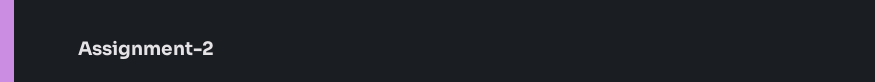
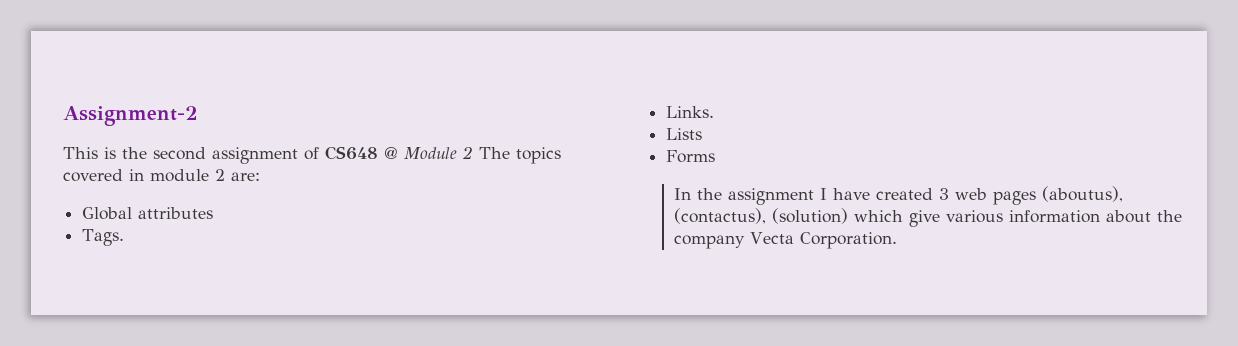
(214, 50) none -> [63,146,561,164] [63,169,260,182] [82,207,214,220] [82,229,125,246] [666,106,715,118] [666,128,703,140] [666,150,716,163] [674,186,1124,205] [674,208,1183,227] [674,232,898,249] // This is the second assignment of CS648 @ Module 2 The topics covered in module 2 are: // Global attributes // Tags. // Links. // Lists // Forms // In the assignment I have created 3 web pages (aboutus), (contactus), (solution) which give various information about the company Vecta Corporation.

